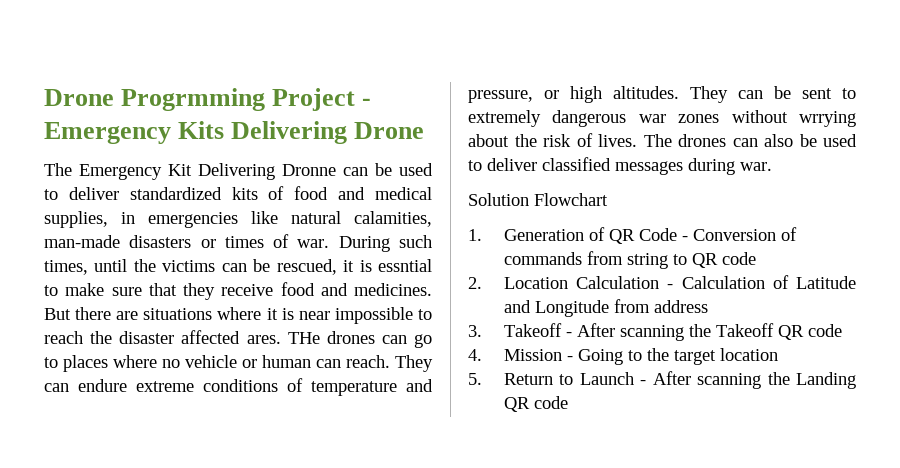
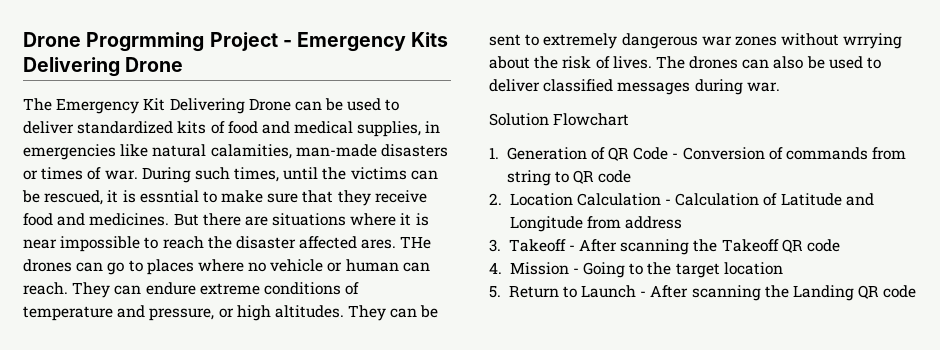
[282,164,336,176] Dronne -> [248,98,291,111] Drone

